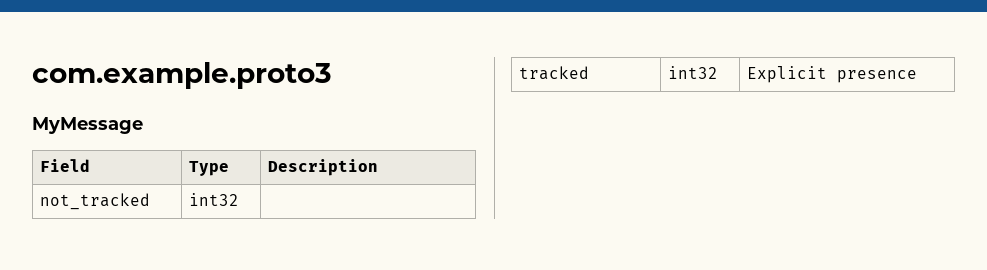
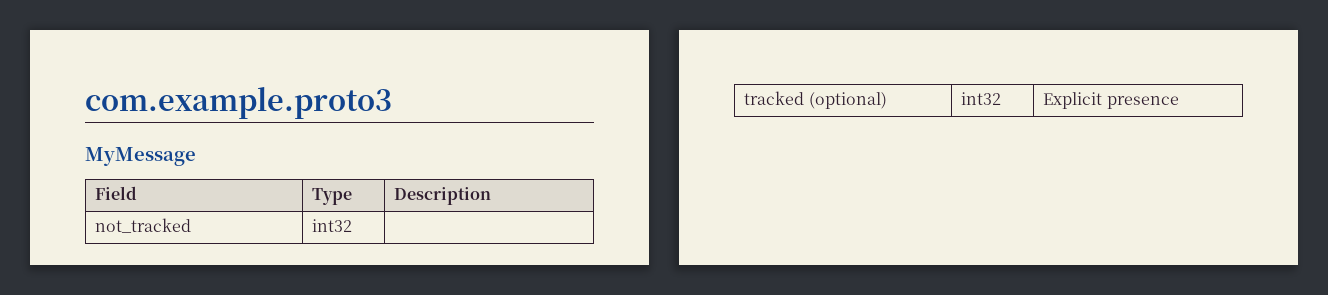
(590, 73) none -> [808,92,887,109] (optional)

